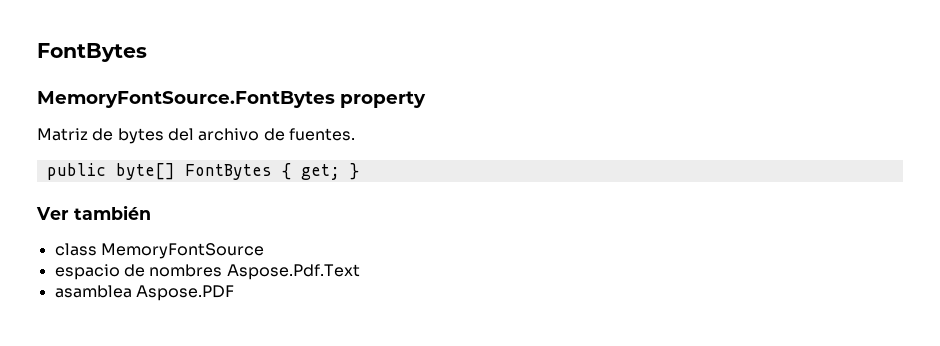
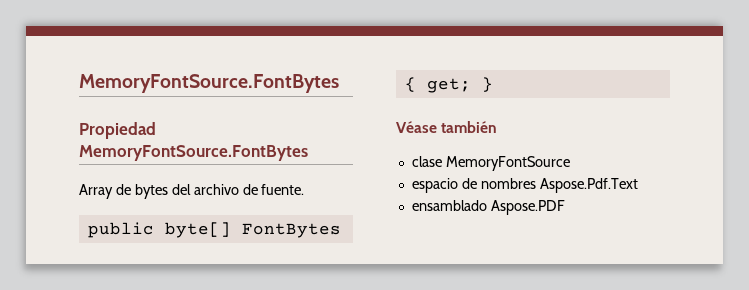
[37,43,147,62] [37,91,426,108] [37,128,88,141] FontBytes // MemoryFontSource.FontBytes property // Matriz -> [79,74,339,93] [79,122,156,139] [79,145,308,161] [79,184,113,199] MemoryFontSource.FontBytes // Propiedad MemoryFontSource.FontBytes // Array
[288,128,355,141] fuentes. -> [261,184,305,195] fuente.
[36,207,69,220] Ver -> [396,121,437,133] Véase
[54,243,97,256] class -> [411,156,442,167] clase
[54,285,132,298] asamblea -> [411,200,487,211] ensamblado

